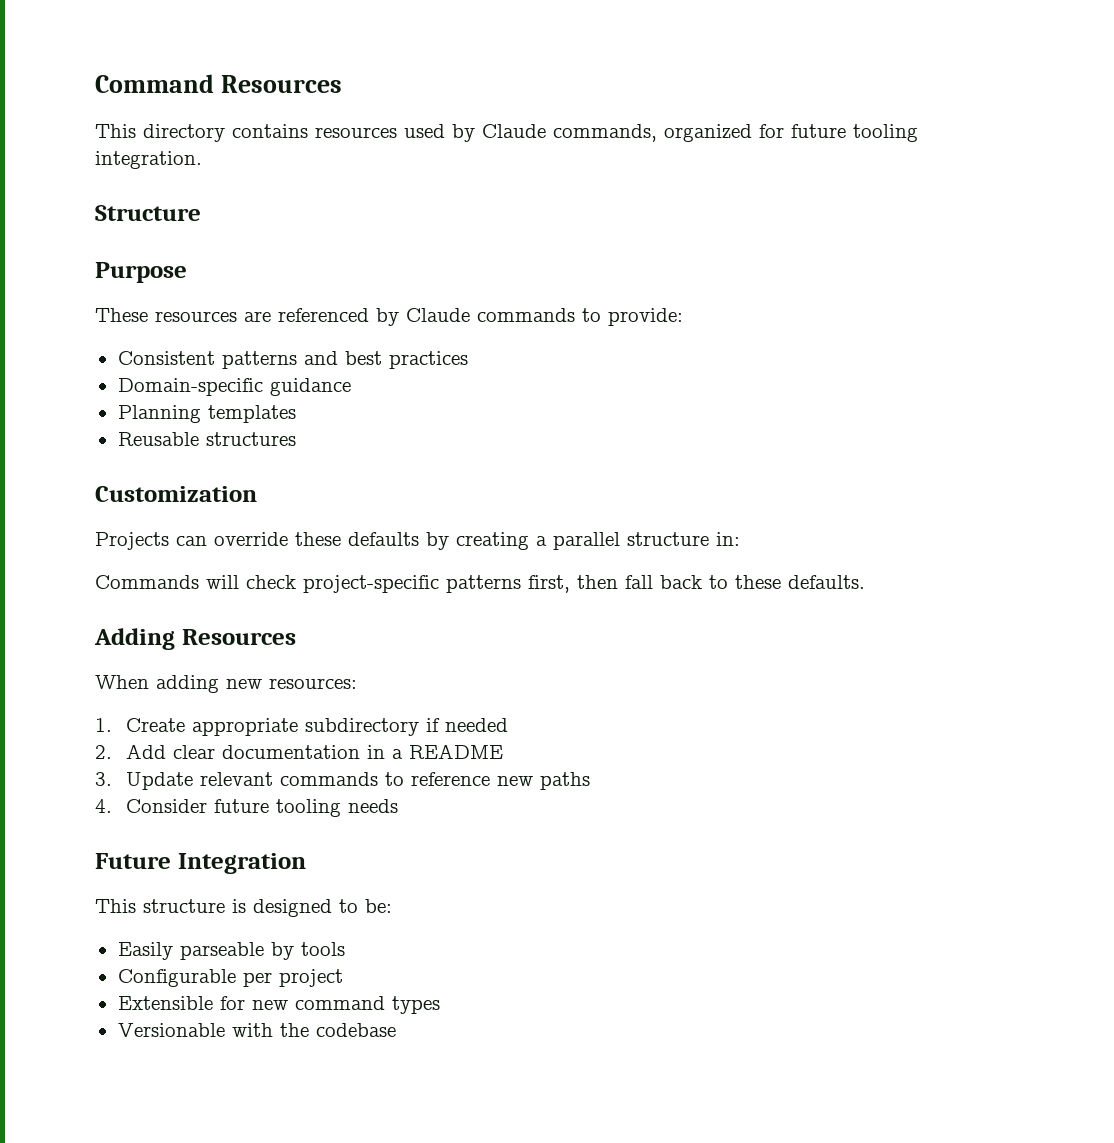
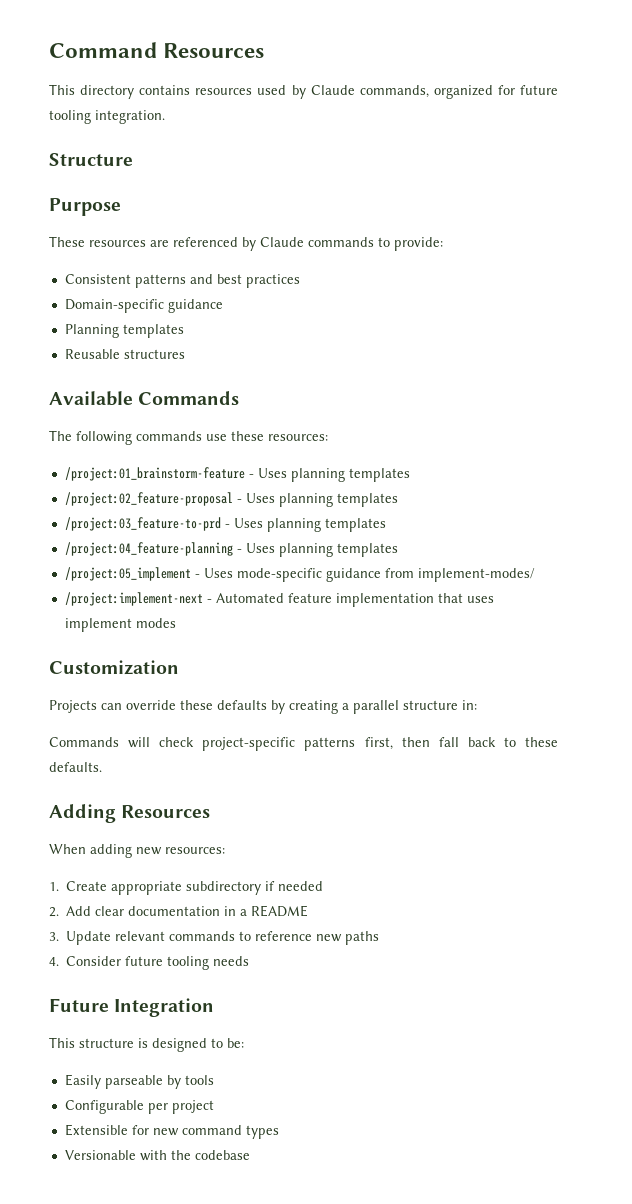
(296, 439) none -> [49,391,240,406] [49,430,328,445] [64,467,410,482] [64,492,398,507] [64,517,386,532] [64,542,398,557] [64,567,535,582] [64,592,494,607] [64,618,176,632] // Available Commands // The following commands use these resources: // /project:01_brainstorm-feature - Uses planning templates // /project:02_feature-proposal - Uses planning templates // /project:03_feature-to-prd - Uses planning templates // /project:04_feature-planning - Uses planning templates // /project:05_implement - Uses mode-specific guidance from implement-modes/ // /project:implement-next - Automated feature implementation that uses implement modes

